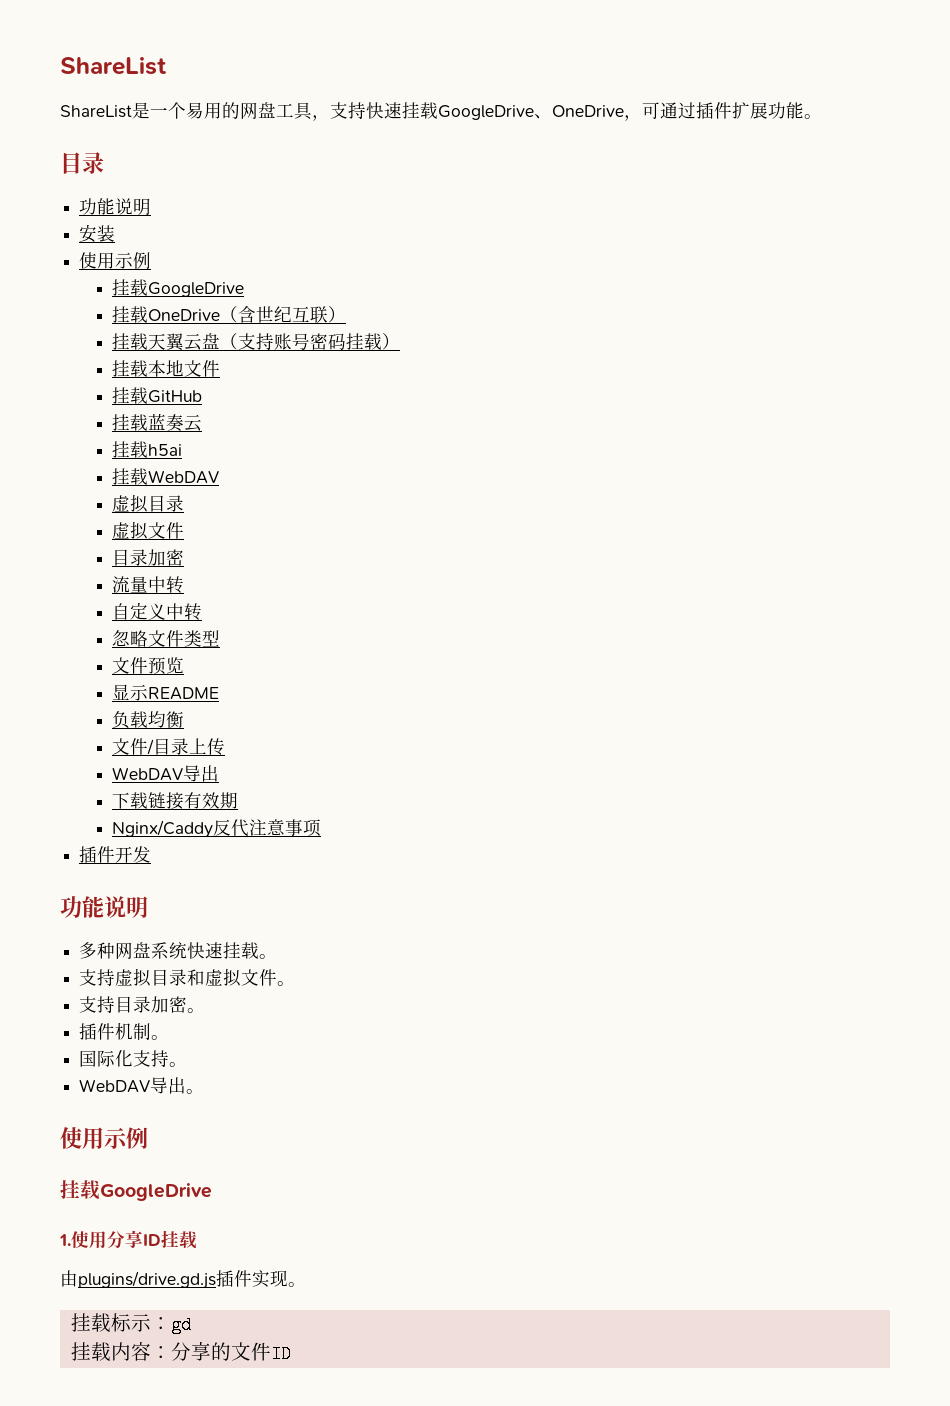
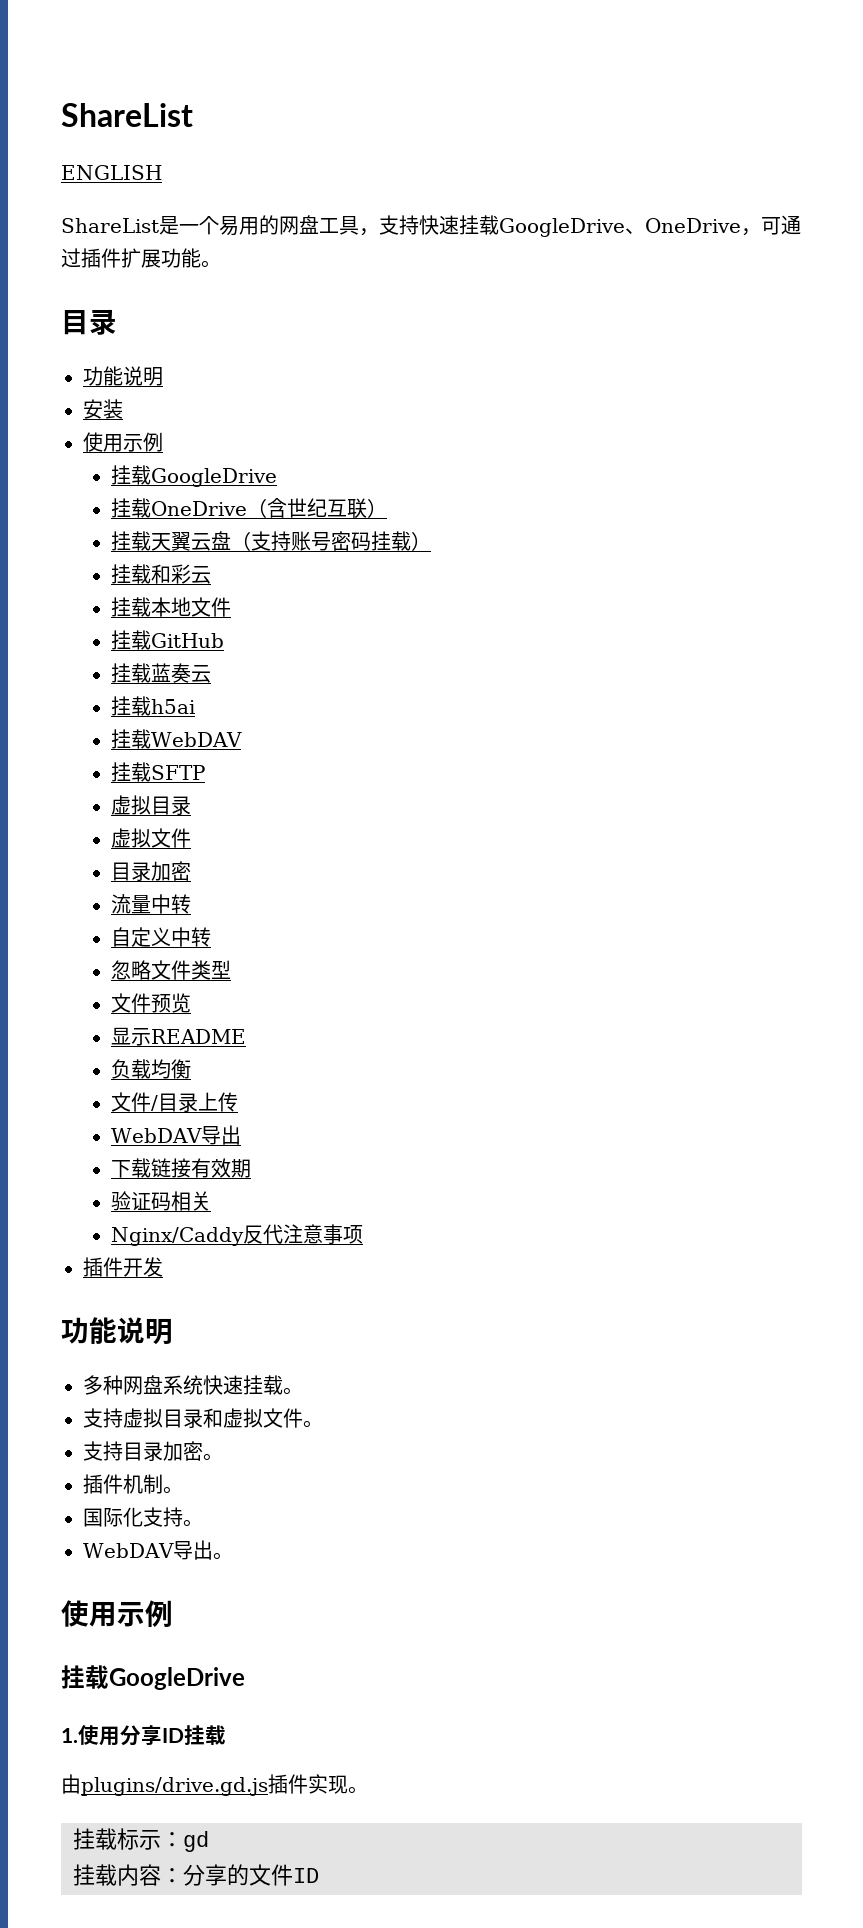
[60,57,167,75] ShareList -> [61,103,193,127] [61,165,162,180] ShareList // ENGLISH
(401, 341) none -> [111,564,212,584] // 挂载和彩云
(220, 477) none -> [111,762,206,782] // 挂载SFTP
(239, 800) none -> [111,1191,212,1211] // 验证码相关

